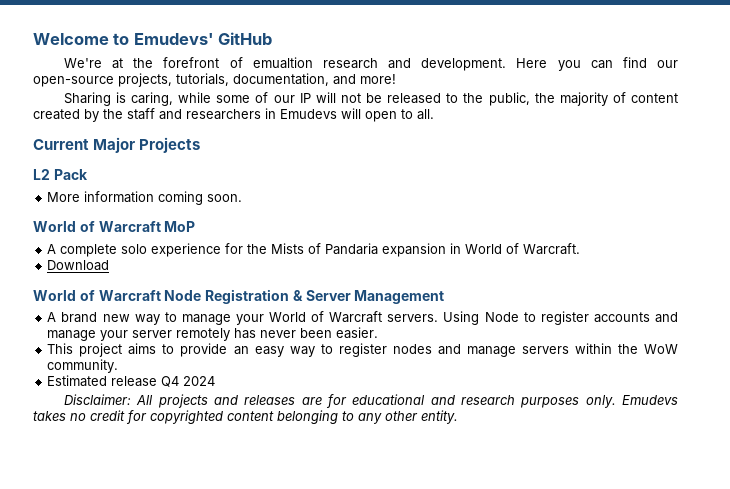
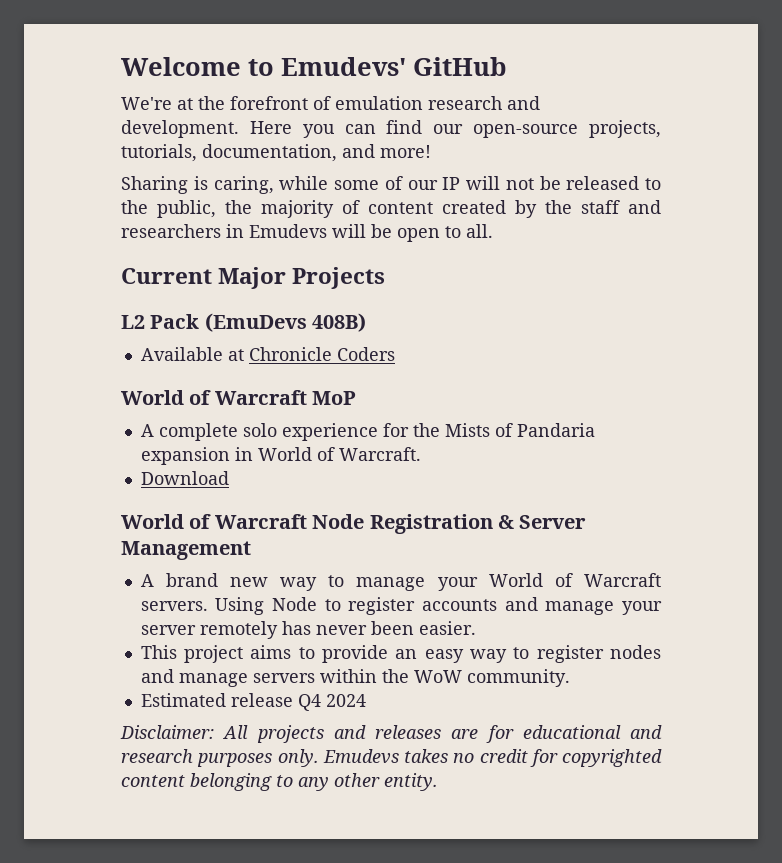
[252,57,313,69] emualtion -> [335,96,423,110] emulation
(361, 113) none -> [371,224,392,238] be
[47,191,243,205] // More information coming soon. -> [204,313,367,332] [140,347,395,361] (EmuDevs 408B) // Available at Chronicle Coders

